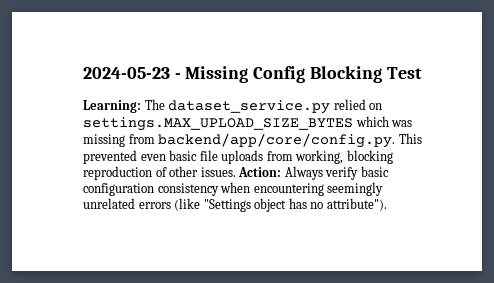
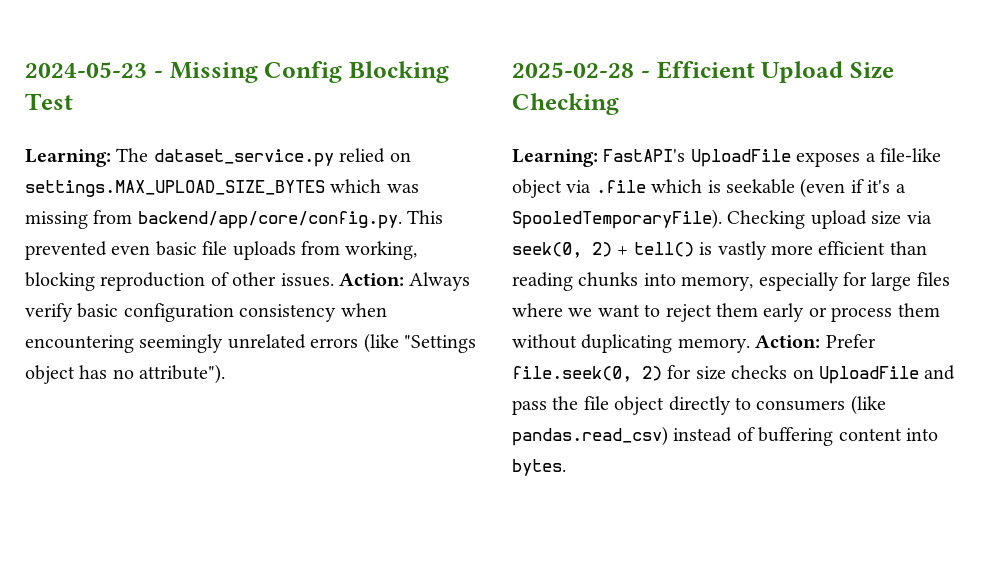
(387, 204) none -> [512,61,894,83] [512,93,619,115] [512,148,941,167] [512,178,906,198] [512,209,932,229] [512,241,927,260] [512,272,950,291] [512,303,940,322] [512,334,876,353] [512,365,956,384] [512,395,886,415] [512,426,938,446] [512,459,566,476] // 2025-02-28 - Efficient Upload Size Checking // Learning: FastAPI's UploadFile exposes a file-like object via .file which is seekable (even if it's a SpooledTemporaryFile). Checking upload size via seek(0, 2) + tell() is vastly more efficient than reading chunks into memory, especially for large files where we want to reject them early or process them without duplicating memory. Action: Prefer file.seek(0, 2) for size checks on UploadFile and pass the file object directly to consumers (like pandas.read_csv) instead of buffering content into bytes.

